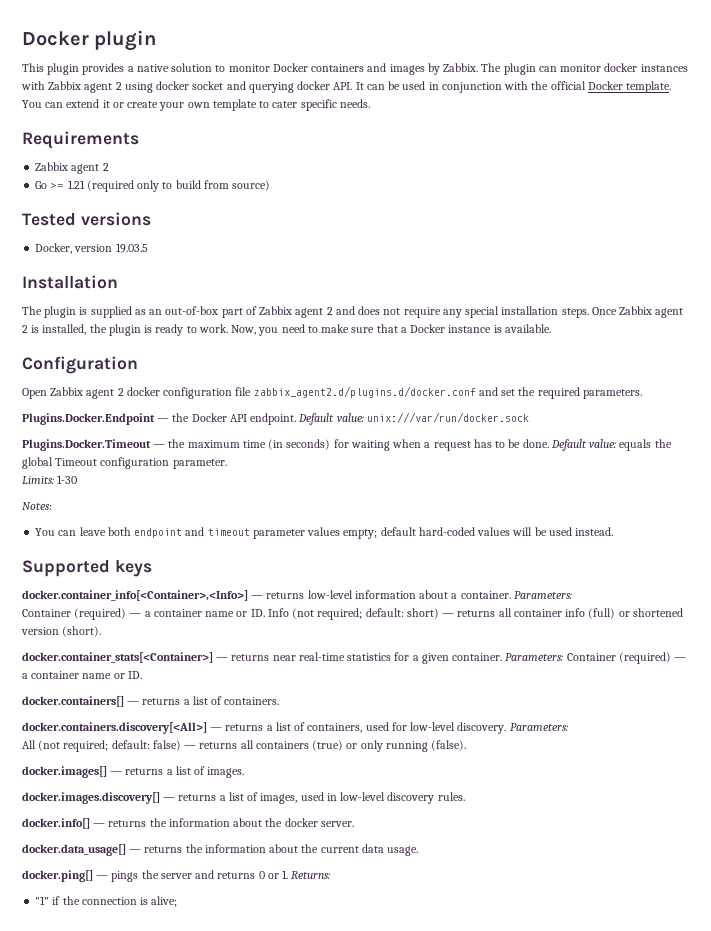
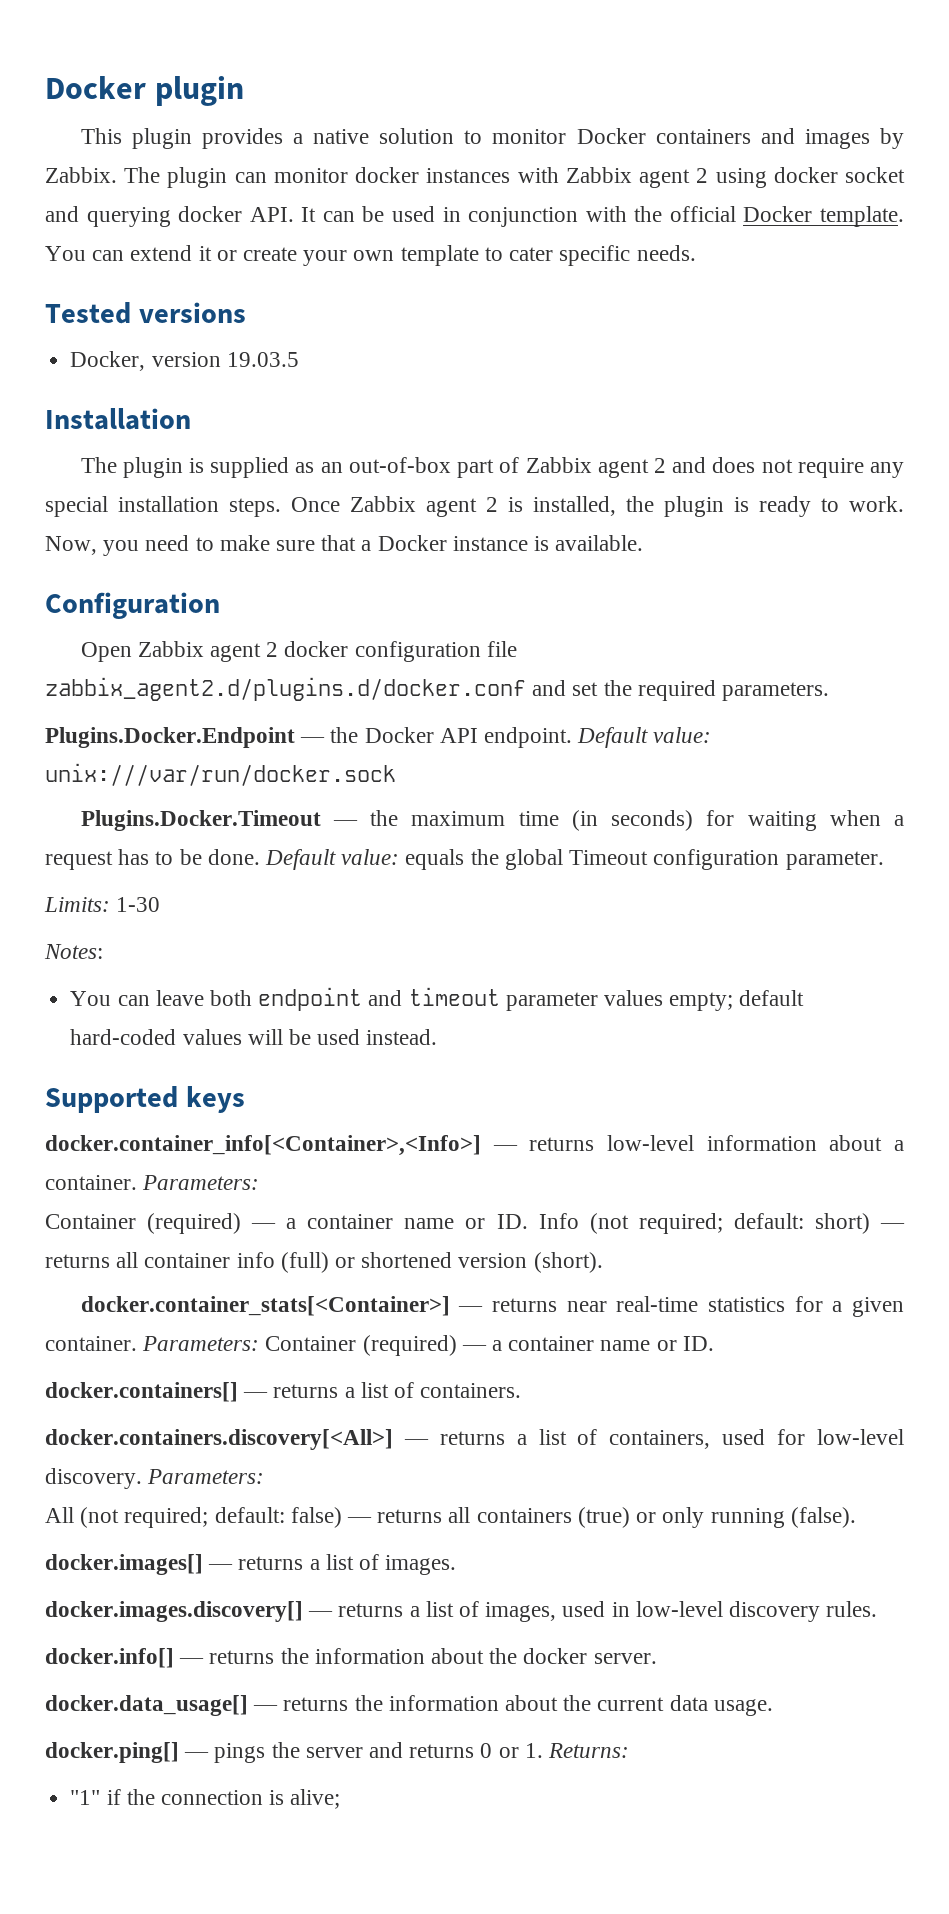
[22,131,139,149] [35,162,109,174] [35,180,271,192] // Requirements // Zabbix agent 2 // Go >= 1.21 (required only to build from source) -> (696, 253) none

